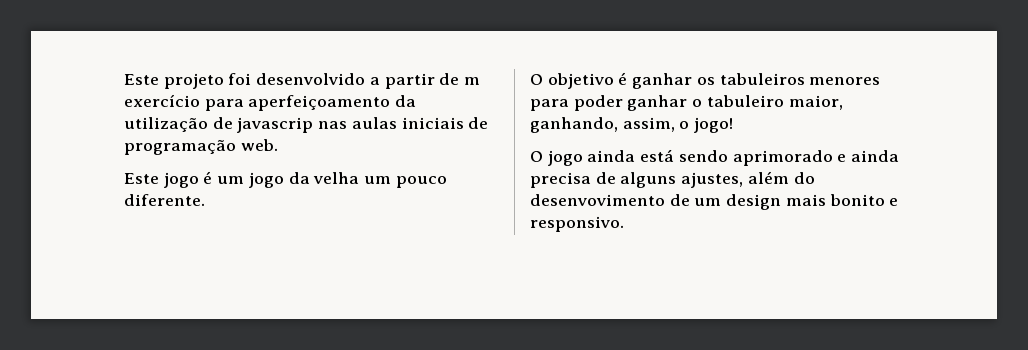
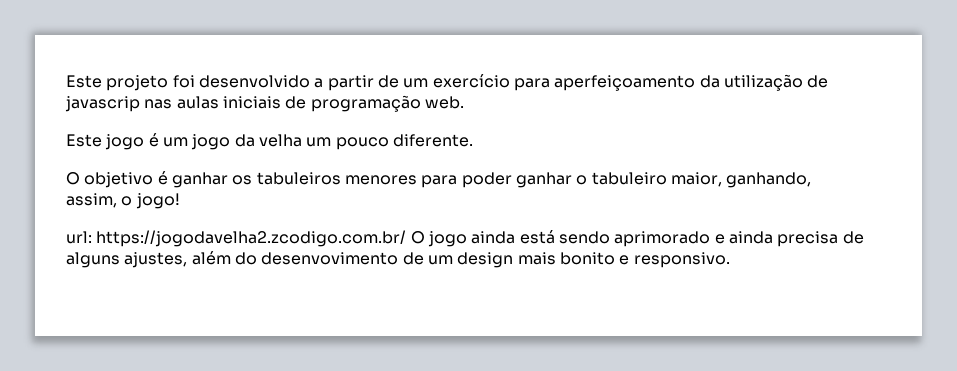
[464,77,481,85] m -> [403,78,429,88] um
(734, 125) none -> [66,230,407,247] url: https://jogodavelha2.zcodigo.com.br/

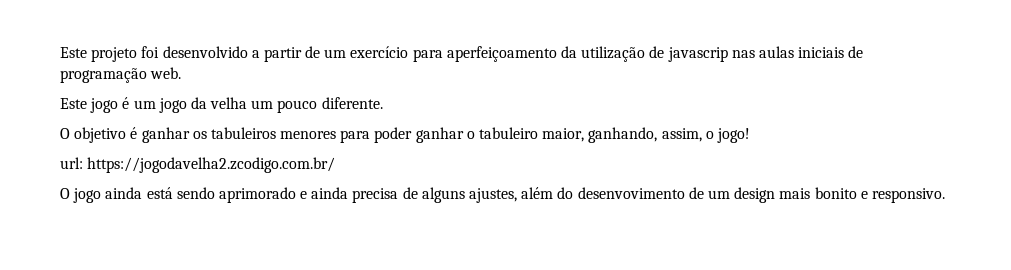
(407, 238) none -> (336, 165) //

